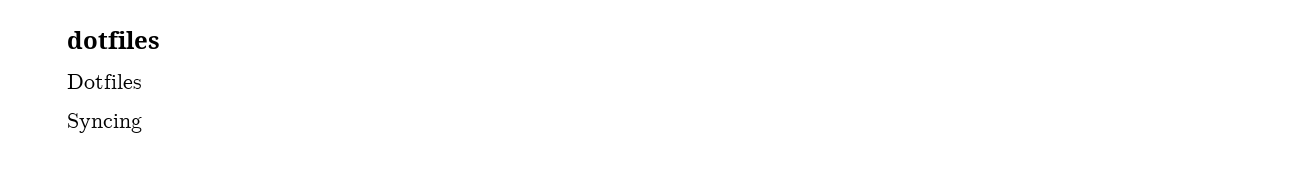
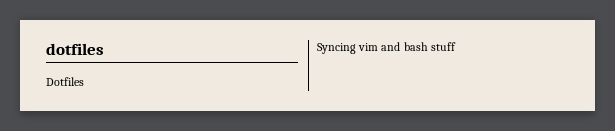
(142, 123) none -> [358,42,456,51] vim and bash stuff

